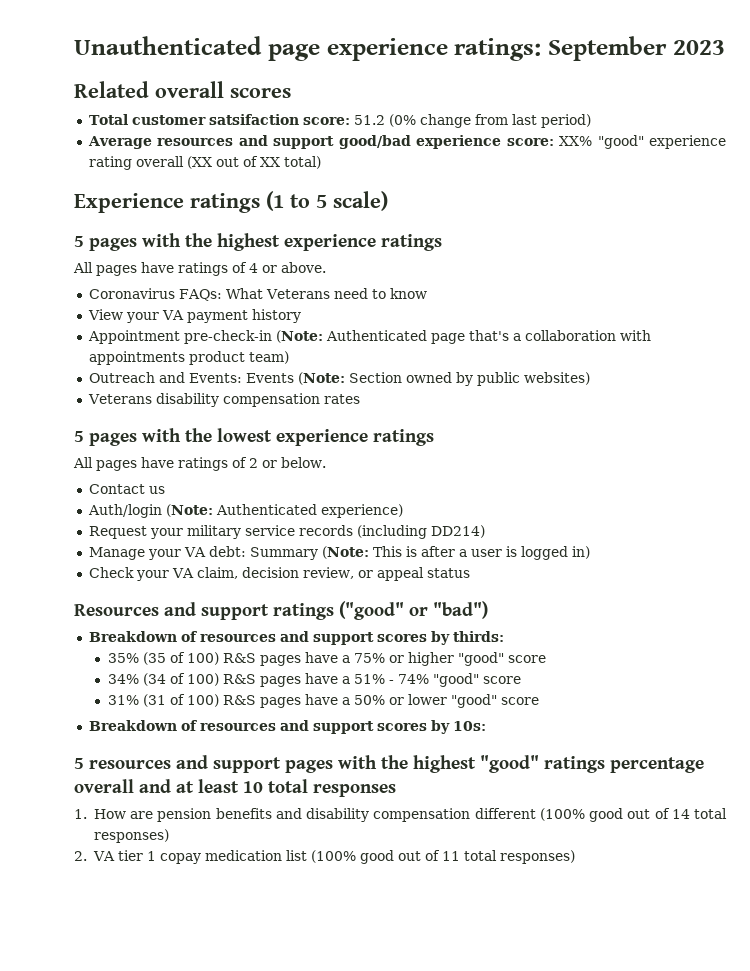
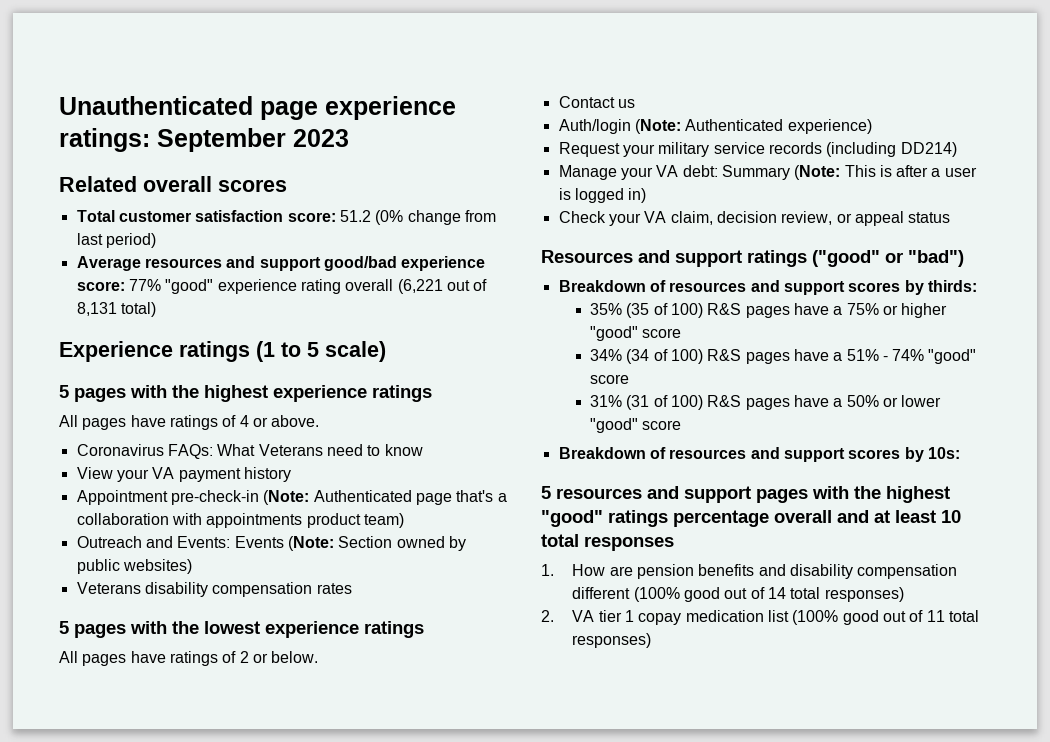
[208,114,299,125] satsifaction -> [195,210,284,222] satisfaction
[559,136,593,146] XX% -> [128,279,161,291] 77%
[186,156,280,169] (XX out of XX -> [397,279,488,294] [76,302,117,316] (6,221 out of 8,131

